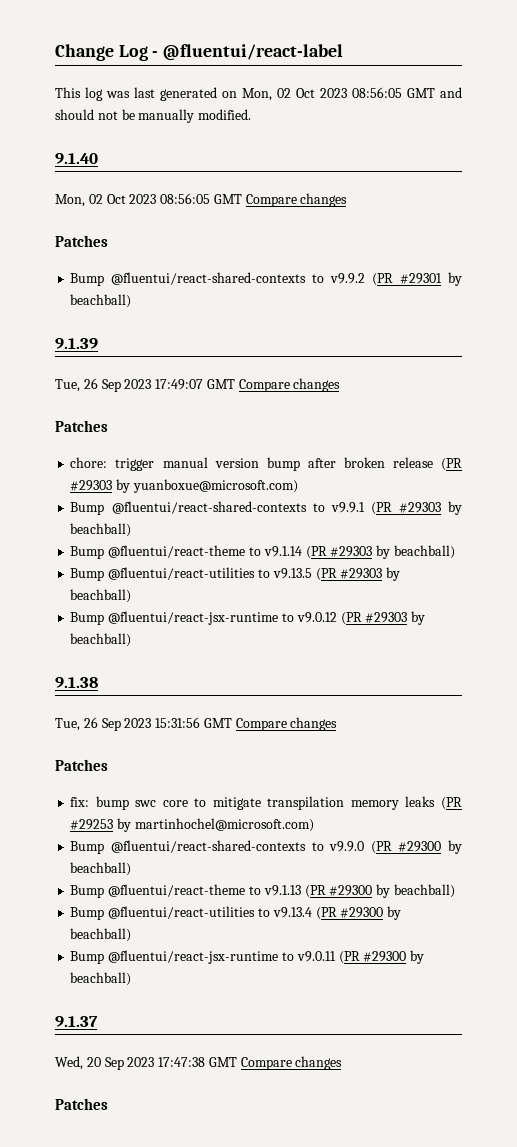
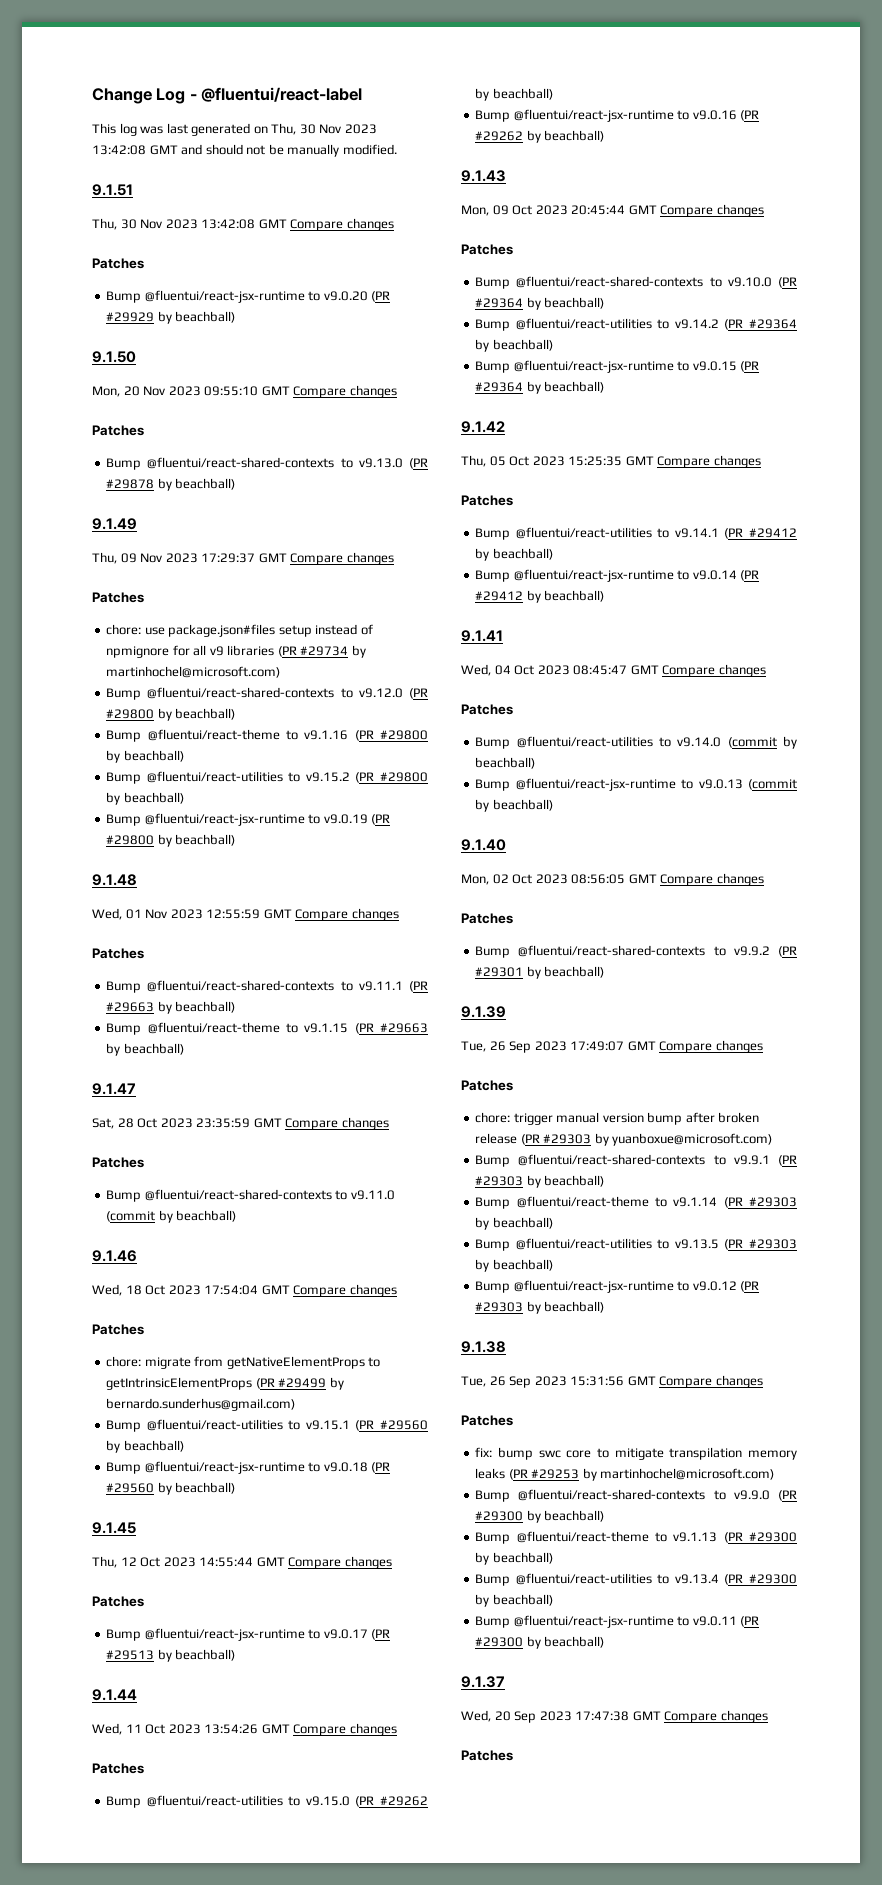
[242,87,402,101] Mon, 02 Oct 2023 08:56:05 -> [271,123,377,135] [92,145,146,155] Thu, 30 Nov 2023 13:42:08
(252, 114) none -> [92,184,133,196] [92,218,394,231] [92,258,144,269] [106,290,391,303] [106,311,236,324] [92,351,136,363] [92,385,397,398] [92,425,144,436] [106,457,428,470] [106,478,236,491] [92,518,137,530] [92,552,394,565] [92,592,144,603] [106,624,373,637] [106,645,366,658] [106,666,281,678] [106,687,428,700] [106,708,236,721] [106,729,428,742] [106,750,184,763] [106,771,428,784] [106,792,184,805] [106,813,391,826] [106,834,236,847] [92,874,137,886] [92,908,399,921] [92,948,144,959] [106,980,428,993] [106,1001,236,1014] [106,1022,428,1035] [106,1043,184,1056] [92,1083,136,1095] [92,1117,389,1130] [92,1157,144,1168] [106,1189,395,1202] [106,1210,237,1223] [92,1250,137,1262] [92,1284,397,1297] [92,1324,144,1335] [106,1356,381,1369] [106,1377,344,1390] [106,1398,296,1411] [106,1419,428,1432] [106,1440,184,1453] [106,1461,391,1474] [106,1482,236,1495] [92,1522,136,1534] [92,1556,392,1569] [92,1596,144,1607] [106,1628,391,1641] [106,1649,236,1662] [92,1689,137,1701] [92,1723,397,1736] [92,1763,144,1774] [106,1795,428,1808] [475,88,553,101] [475,109,760,122] [475,130,605,143] [461,170,506,182] [461,204,764,217] [461,244,513,255] [475,276,797,289] [475,297,605,310] [475,318,797,331] [475,339,553,352] [475,360,760,373] [475,381,605,394] [461,421,505,433] [461,455,761,468] [461,495,513,506] [475,527,797,540] [475,548,553,561] [475,569,760,582] [475,590,605,603] [461,630,503,642] [461,664,766,677] [461,704,513,715] [475,736,797,749] [475,757,536,769] [475,778,797,791] [475,799,553,812] // 9.1.51 // Thu, 30 Nov 2023 13:42:08 GMT Compare changes // Patches // Bump @fluentui/react-jsx-runtime to v9.0.20 (PR #29929 by beachball) // 9.1.50 // Mon, 20 Nov 2023 09:55:10 GMT Compare changes // Patches // Bump @fluentui/react-shared-contexts to v9.13.0 (PR #29878 by beachball) // 9.1.49 // Thu, 09 Nov 2023 17:29:37 GMT Compare changes // Patches // chore: use package.json#files setup instead of npmignore for all v9 libraries (PR #29734 by martinhochel@microsoft.com) // Bump @fluentui/react-shared-contexts to v9.12.0 (PR #29800 by beachball) // Bump @fluentui/react-theme to v9.1.16 (PR #29800 by beachball) // Bump @fluentui/react-utilities to v9.15.2 (PR #29800 by beachball) // Bump @fluentui/react-jsx-runtime to v9.0.19 (PR #29800 by beachball) // 9.1.48 // Wed, 01 Nov 2023 12:55:59 GMT Compare changes // Patches // Bump @fluentui/react-shared-contexts to v9.11.1 (PR #29663 by beachball) // Bump @fluentui/react-theme to v9.1.15 (PR #29663 by beachball) // 9.1.47 // Sat, 28 Oct 2023 23:35:59 GMT Compare changes // Patches // Bump @fluentui/react-shared-contexts to v9.11.0 (commit by beachball) // 9.1.46 // Wed, 18 Oct 2023 17:54:04 GMT Compare changes // Patches // chore: migrate from getNativeElementProps to getIntrinsicElementProps (PR #29499 by bernardo.sunderhus@gmail.com) // Bump @fluentui/react-utilities to v9.15.1 (PR #29560 by beachball) // Bump @fluentui/react-jsx-runtime to v9.0.18 (PR #29560 by beachball) // 9.1.45 // Thu, 12 Oct 2023 14:55:44 GMT Compare changes // Patches // Bump @fluentui/react-jsx-runtime to v9.0.17 (PR #29513 by beachball) // 9.1.44 // Wed, 11 Oct 2023 13:54:26 GMT Compare changes // Patches // Bump @fluentui/react-utilities to v9.15.0 (PR #29262 by beachball) // Bump @fluentui/react-jsx-runtime to v9.0.16 (PR #29262 by beachball) // 9.1.43 // Mon, 09 Oct 2023 20:45:44 GMT Compare changes // Patches // Bump @fluentui/react-shared-contexts to v9.10.0 (PR #29364 by beachball) // Bump @fluentui/react-utilities to v9.14.2 (PR #29364 by beachball) // Bump @fluentui/react-jsx-runtime to v9.0.15 (PR #29364 by beachball) // 9.1.42 // Thu, 05 Oct 2023 15:25:35 GMT Compare changes // Patches // Bump @fluentui/react-utilities to v9.14.1 (PR #29412 by beachball) // Bump @fluentui/react-jsx-runtime to v9.0.14 (PR #29412 by beachball) // 9.1.41 // Wed, 04 Oct 2023 08:45:47 GMT Compare changes // Patches // Bump @fluentui/react-utilities to v9.14.0 (commit by beachball) // Bump @fluentui/react-jsx-runtime to v9.0.13 (commit by beachball)

